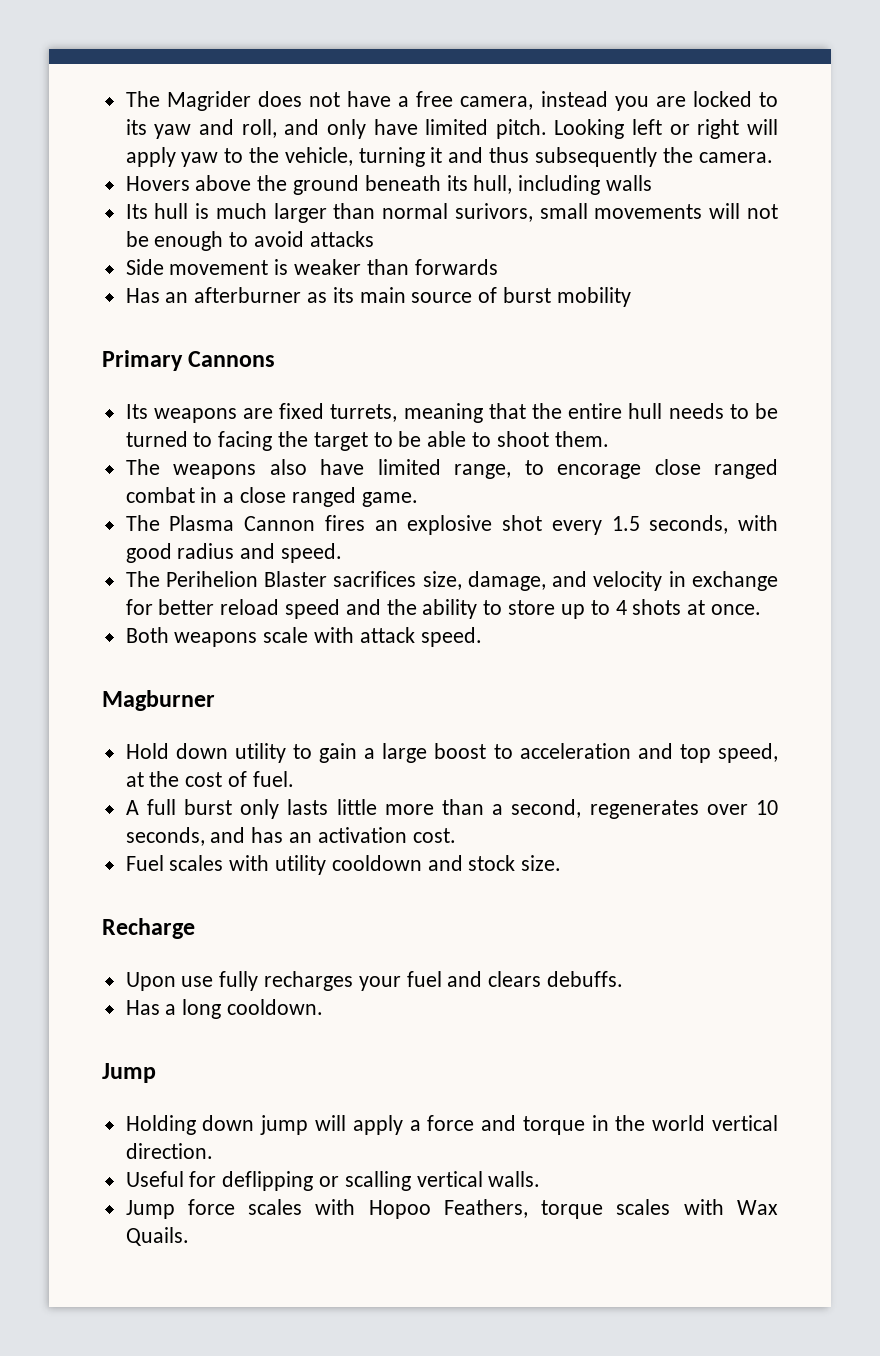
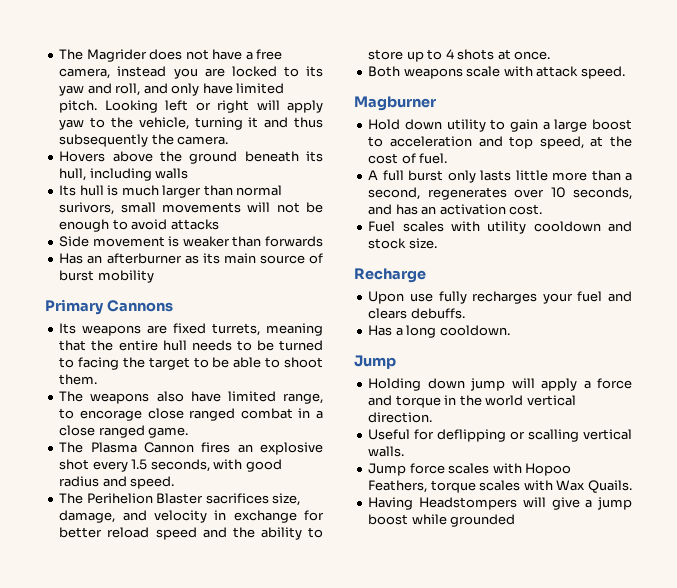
(189, 1236) none -> [368,497,632,510] [368,514,516,527] // Having Headstompers will give a jump boost while grounded

